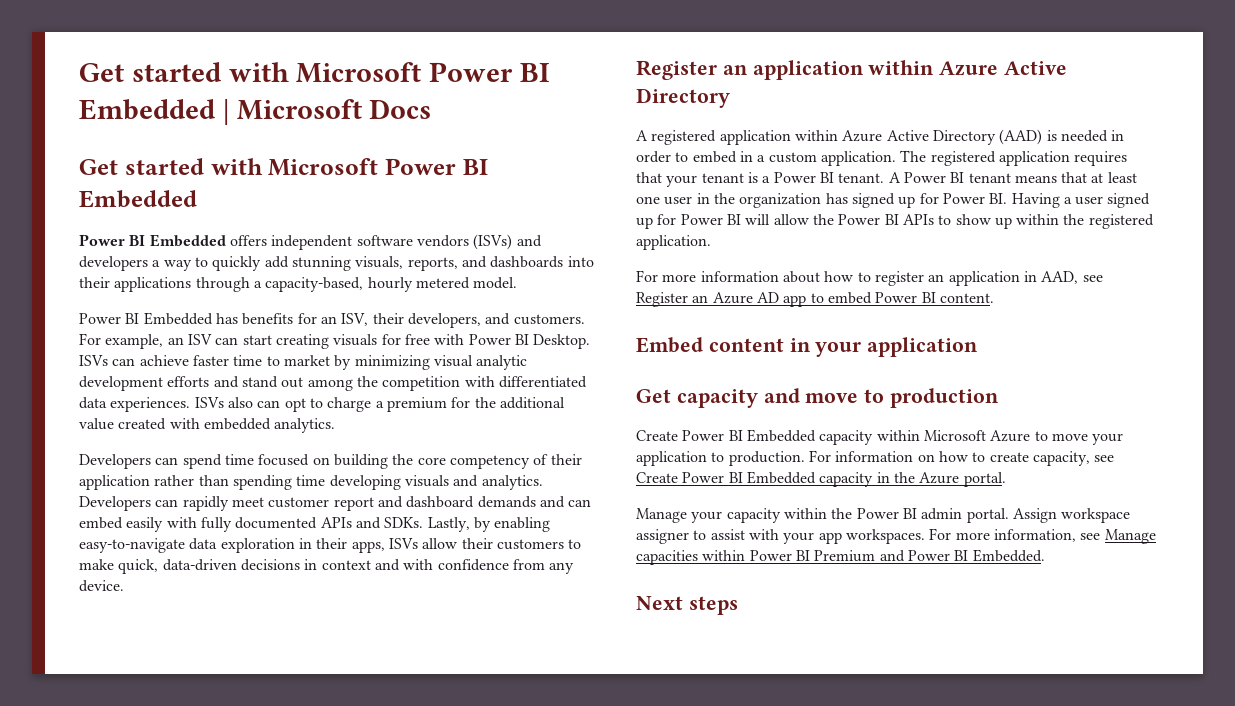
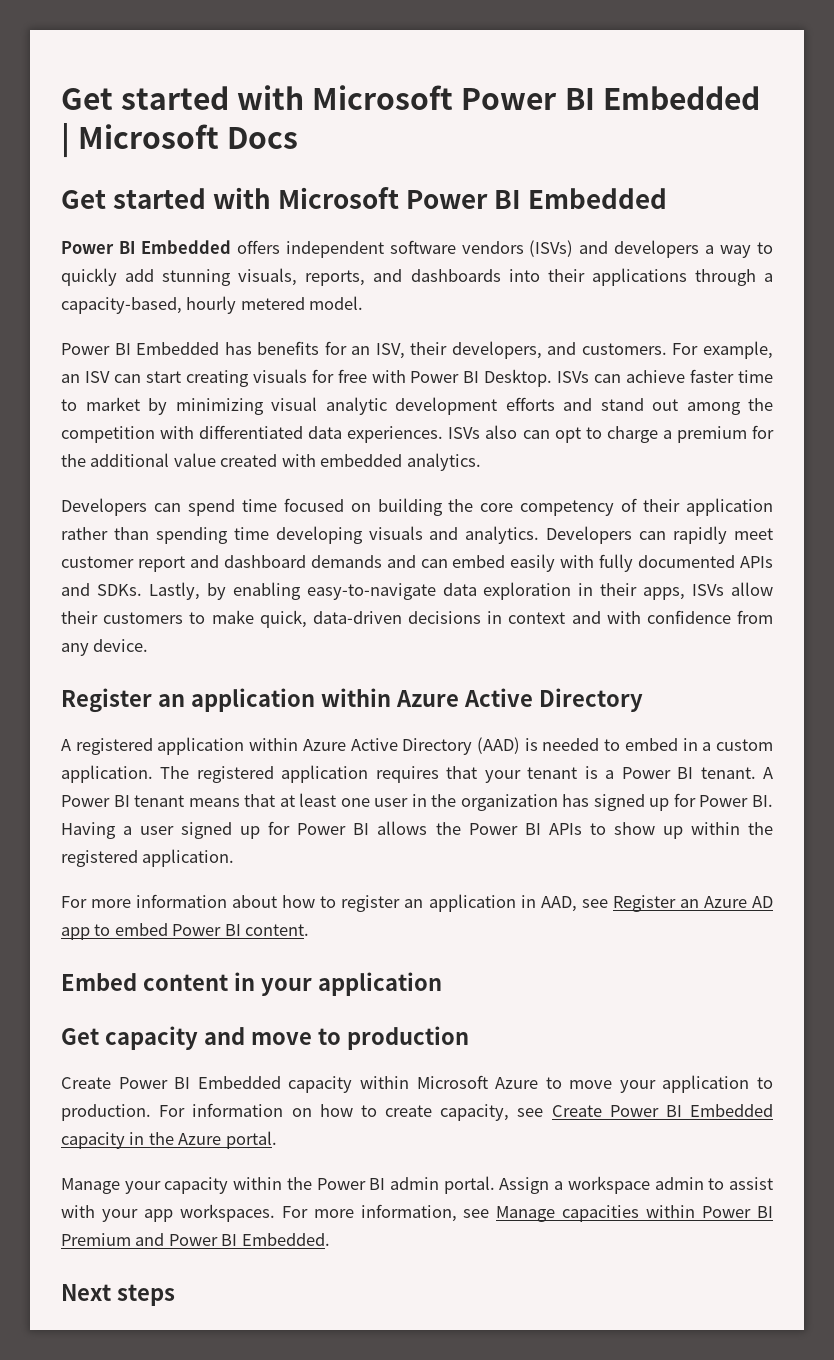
[1111,130,1125,141] [636,151,671,163] in order -> (600, 744) none
[745,214,809,225] will allow -> [377,821,428,835] allows
[1061,508,1131,523] [636,529,689,544] workspace assigner -> [554,1176,704,1194] a workspace admin

